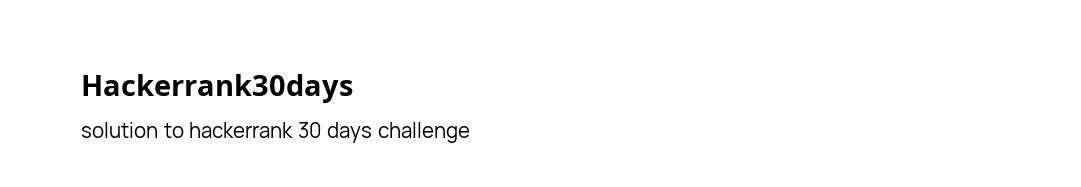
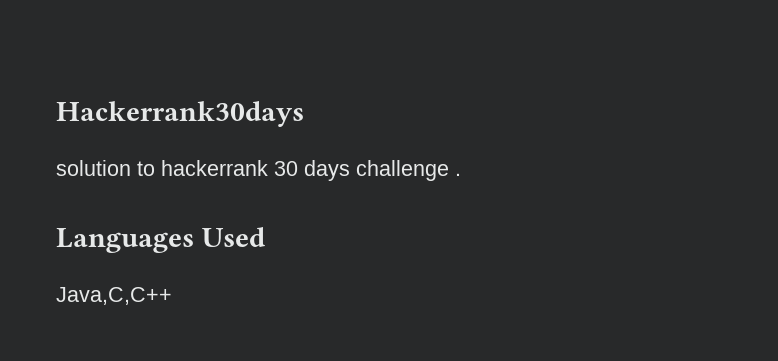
(470, 132) none -> [455,173,461,176] [56,227,265,253] [56,287,172,305] . // Languages Used // Java,C,C++

